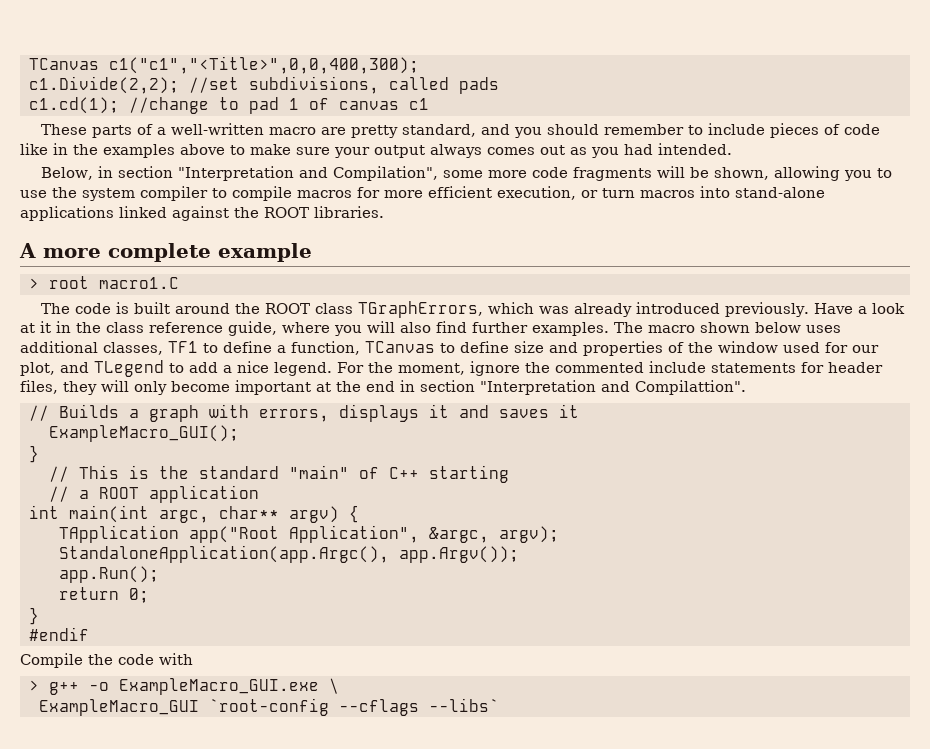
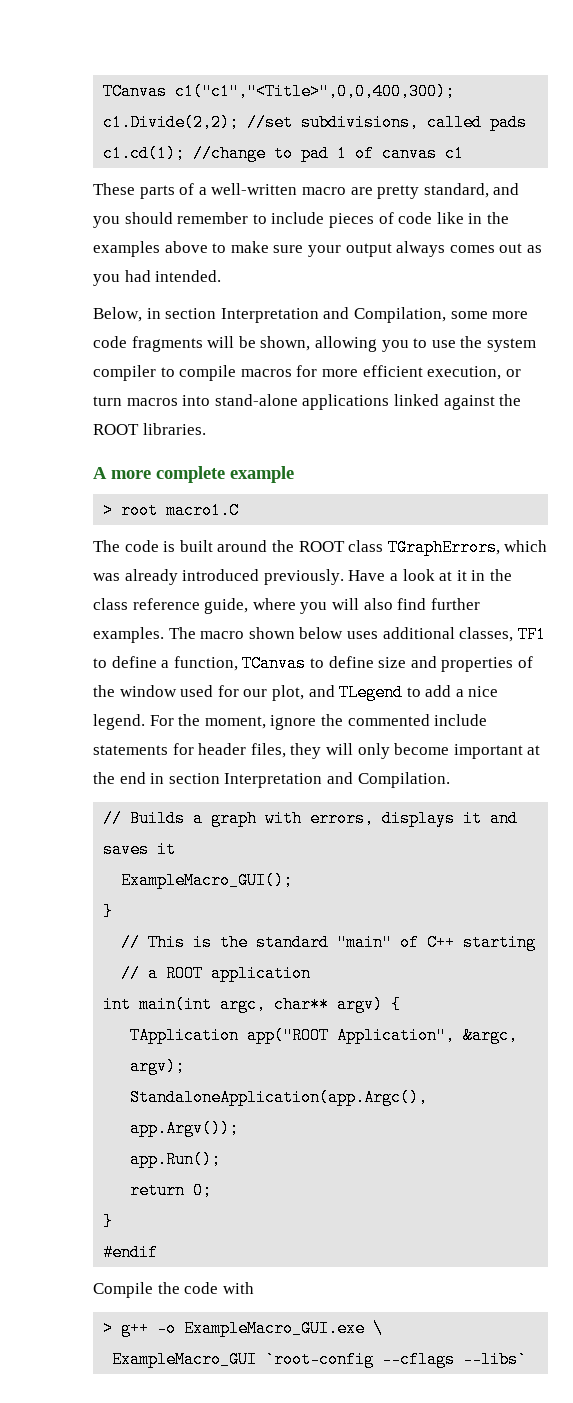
[177,166,438,181] "Interpretation and Compilation", -> [220,307,446,323] Interpretation and Compilation,
[480,380,746,395] "Interpretation and Compilattion". -> [224,772,450,788] Interpretation and Compilation.
[189,526,279,543] app("Root -> [247,1027,330,1044] app("ROOT

